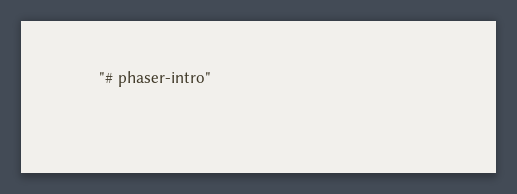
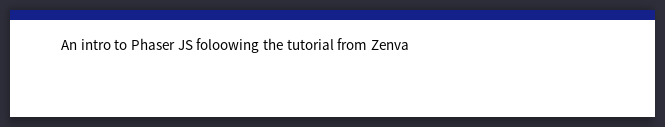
[99,71,211,87] "# phaser-intro" -> [61,38,409,53] An intro to Phaser JS foloowing the tutorial from Zenva

